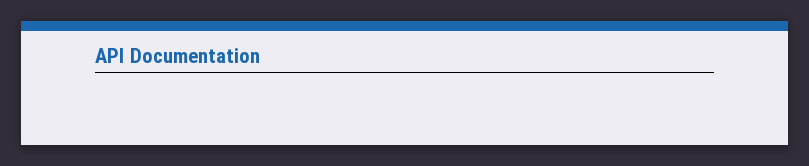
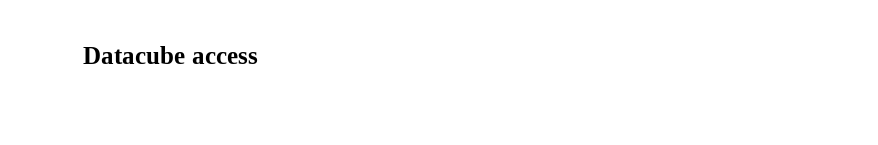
[95,48,260,63] API Documentation -> [83,46,258,64] Datacube access

